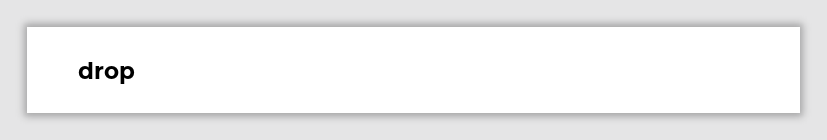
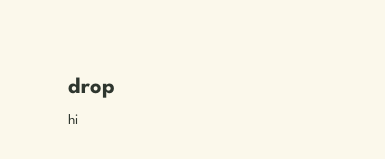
(135, 73) none -> [68,114,78,124] // hi

